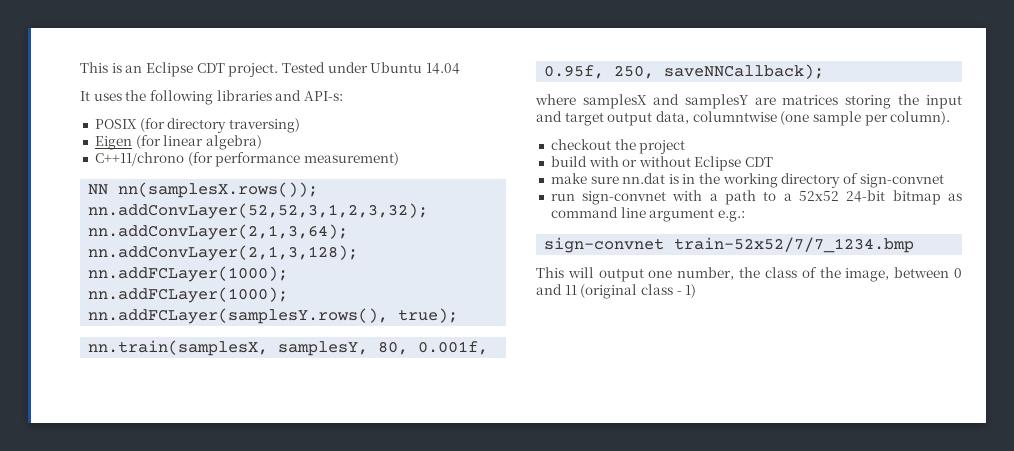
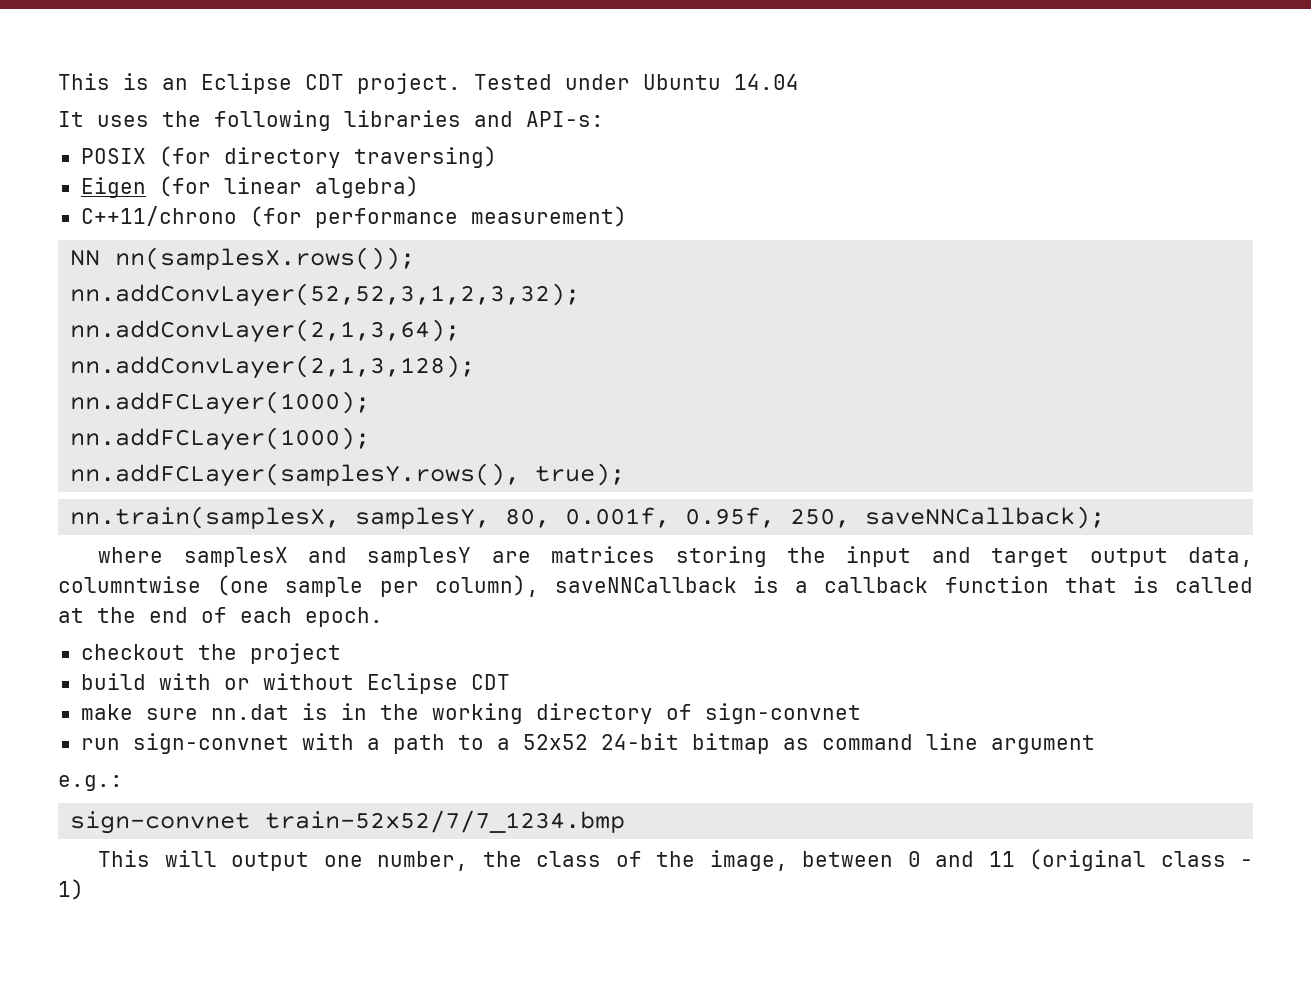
[890,111,951,125] column). -> [434,575,1253,597] [58,607,383,627] column), saveNNCallback is a callback function that is called at the end of each epoch.
(715, 215) none -> (1095, 744) //

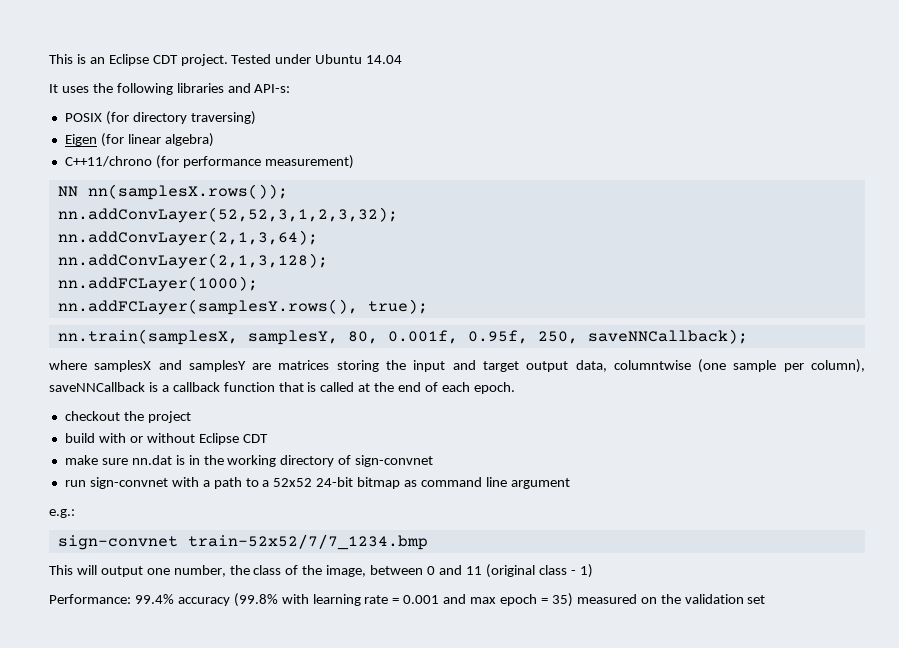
[70,427,371,451] // nn.addFCLayer(1000); -> (258, 284) none
(84, 889) none -> [49,593,766,607] // Performance: 99.4% accuracy (99.8% with learning rate = 0.001 and max epoch = 35) measured on the validation set

